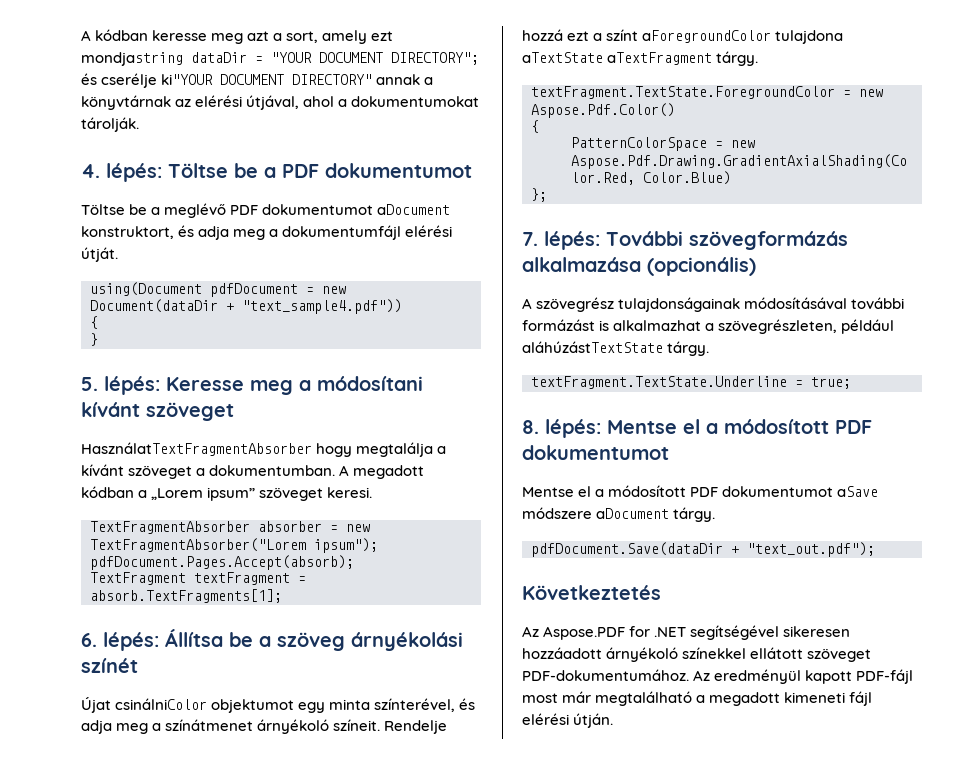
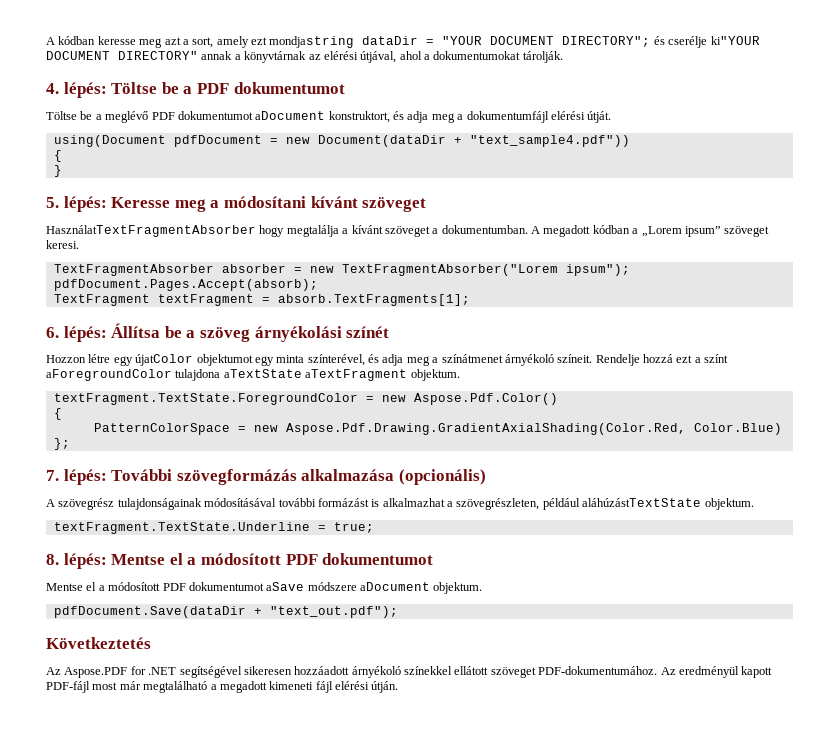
[81,696,208,713] Újat csinálniColor -> [46,354,194,366] Hozzon létre egy újatColor
[716,51,759,66] tárgy. -> [410,369,460,381] objektum.
[667,341,710,356] tárgy. -> [704,498,754,510] objektum.
[673,507,716,522] tárgy. -> [433,582,483,594] objektum.

